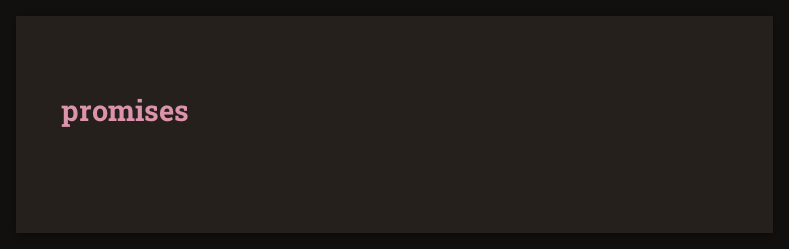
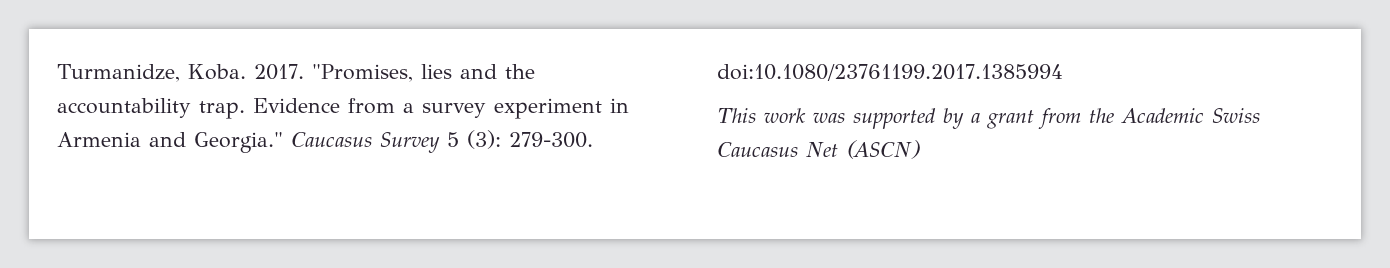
[61,98,189,127] promises -> [57,64,535,82] [57,98,629,119] [57,130,593,153] [717,64,1063,81] [717,108,1260,129] [717,140,920,159] Turmanidze, Koba. 2017. "Promises, lies and the accountability trap. Evidence from a survey experiment in Armenia and Georgia." Caucasus Survey 5 (3): 279-300. doi:10.1080/23761199.2017.1385994 // This work was supported by a grant from the Academic Swiss Caucasus Net (ASCN)

